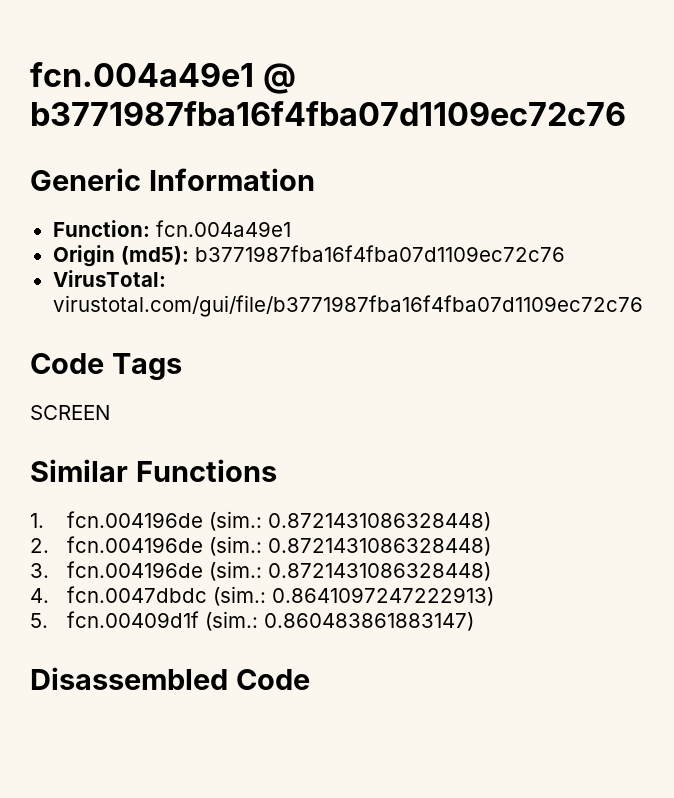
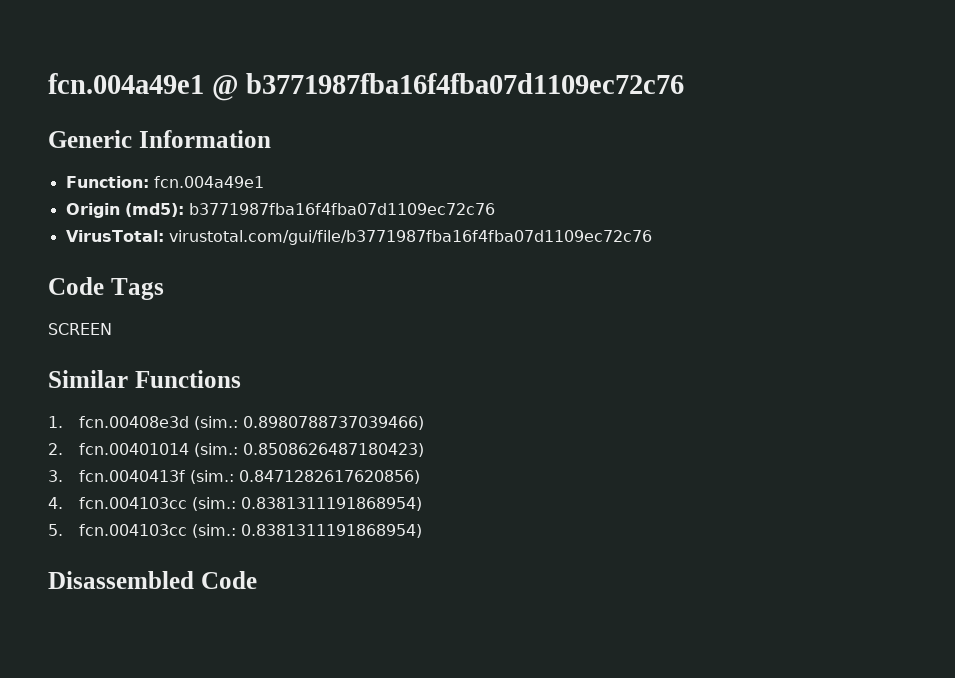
[67,511,492,531] [30,536,492,556] [30,561,492,581] [30,586,495,606] [30,611,475,631] fcn.004196de (sim.: 0.8721431086328448) // 2. fcn.004196de (sim.: 0.8721431086328448) // 3. fcn.004196de (sim.: 0.8721431086328448) // 4. fcn.0047dbdc (sim.: 0.8641097247222913) // 5. fcn.00409d1f (sim.: 0.860483861883147) -> [78,416,424,430] [48,443,424,457] [48,470,420,484] [48,497,422,511] [48,524,422,538] fcn.00408e3d (sim.: 0.8980788737039466) // 2. fcn.00401014 (sim.: 0.8508626487180423) // 3. fcn.0040413f (sim.: 0.8471282617620856) // 4. fcn.004103cc (sim.: 0.8381311191868954) // 5. fcn.004103cc (sim.: 0.8381311191868954)

